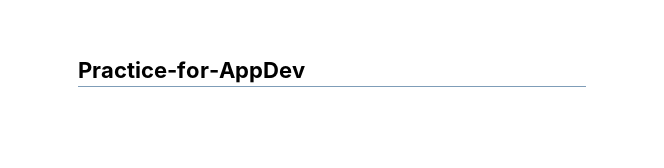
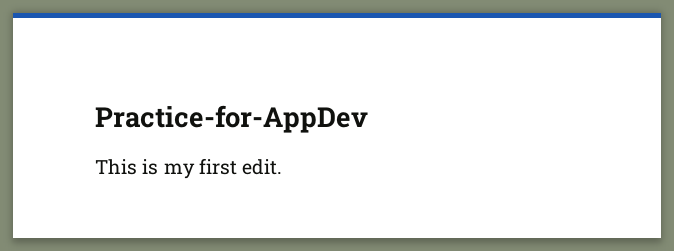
(305, 72) none -> [95,158,283,179] // This is my first edit.

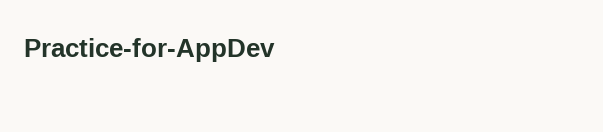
[95,158,283,179] // This is my first edit. -> (275, 50) none

